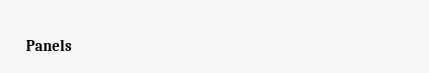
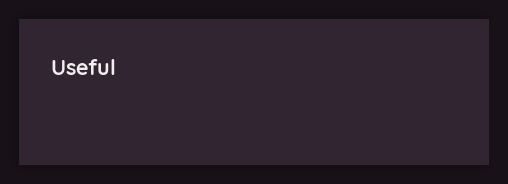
[26,39,72,51] Panels -> [51,59,116,75] Useful

